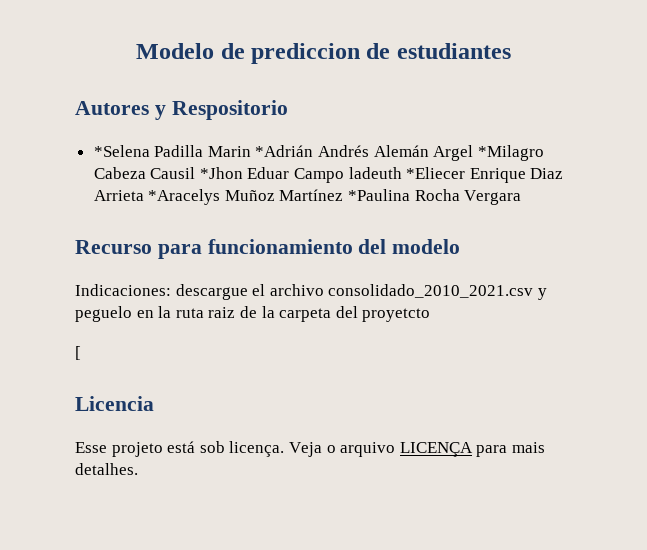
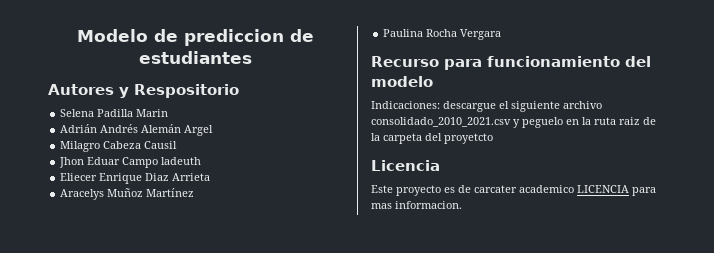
[93,145,150,157] *Selena -> [60,109,95,117] Selena
[255,145,314,157] *Adrián -> [60,124,98,133] // Adrián
[477,145,544,161] *Milagro -> [60,141,101,152] // Milagro
[199,167,243,179] *Jhon -> [59,157,85,168] // Jhon
[406,167,466,179] *Eliecer -> [60,173,98,181] // Eliecer
[148,189,221,205] *Aracelys -> [60,189,105,200] // Aracelys
[348,189,411,201] *Paulina -> [383,29,424,37] // Paulina
(266, 290) none -> [511,101,560,112] siguiente
[75,346,81,360] // [ -> (493, 138) none
[75,441,545,457] [75,463,138,475] Esse projeto está sob licença. Veja o arquivo LICENÇA para mais detalhes. -> [371,185,656,196] [371,201,462,209] Este proyecto es de carcater academico LICENCIA para mas informacion.

